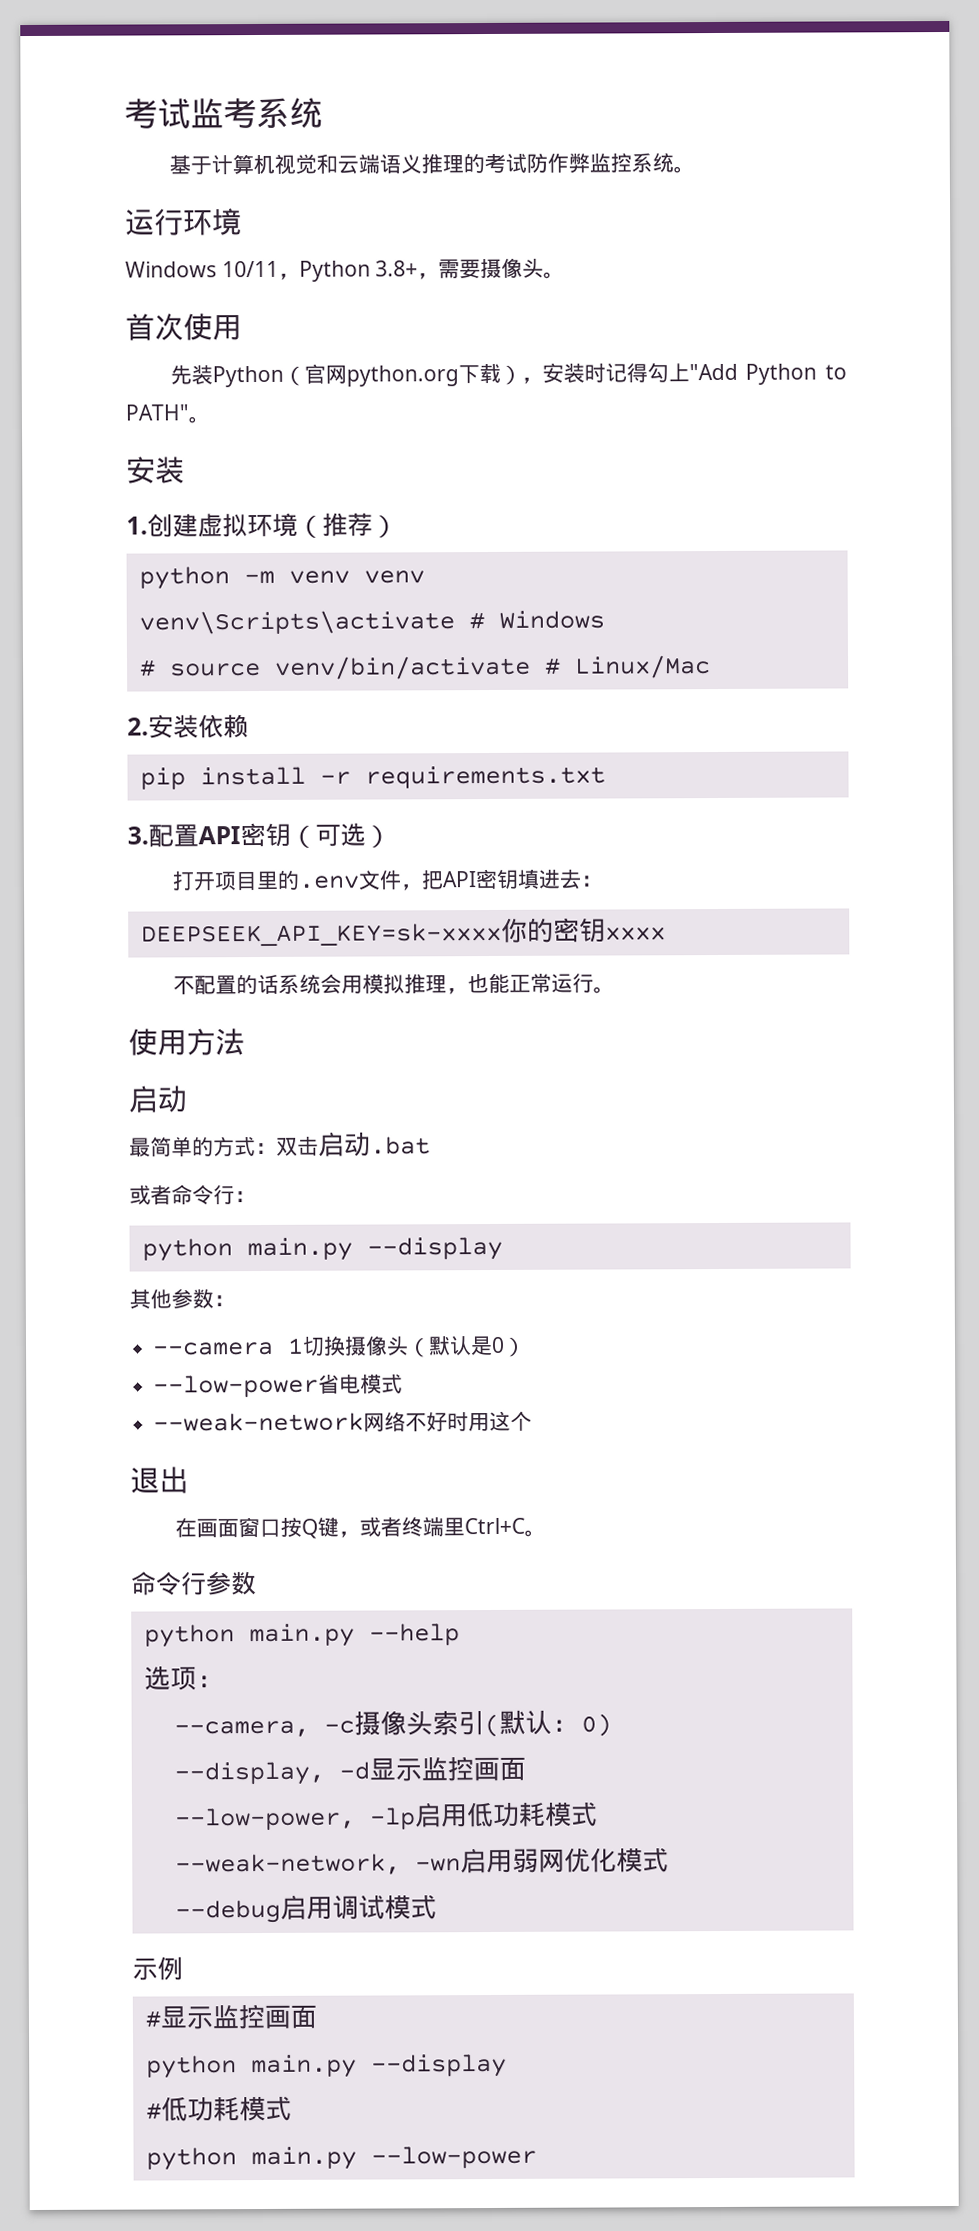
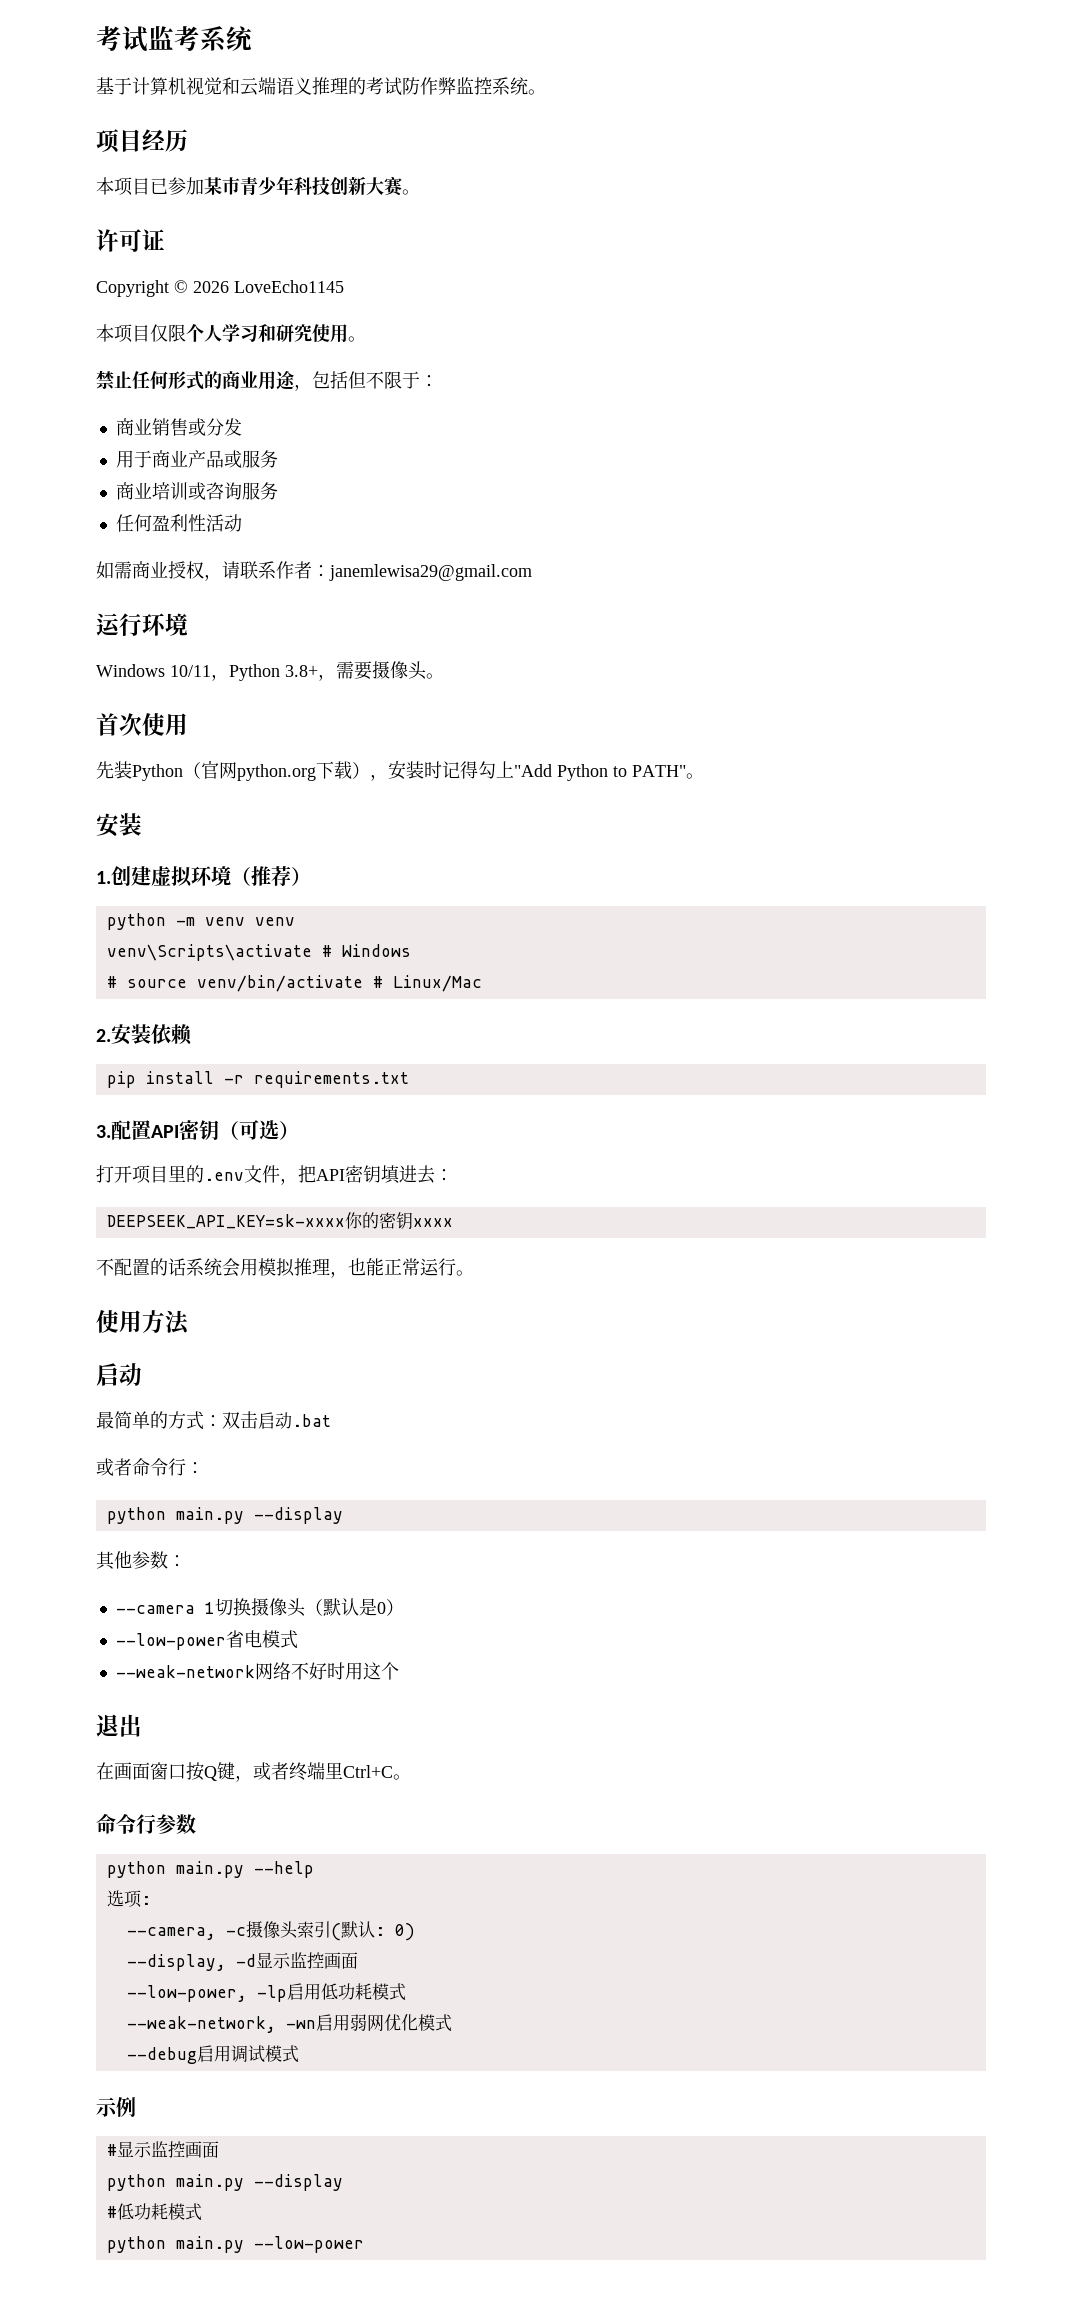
(695, 170) none -> [96,129,188,153] [96,176,420,197] [96,229,165,252] [96,280,344,297] [96,324,366,343] [96,370,438,391] [115,418,242,436] [115,450,278,468] [115,482,278,500] [115,514,242,532] [96,561,532,581] // 项目经历 // 本项目已参加某市青少年科技创新大赛。 // 许可证 // Copyright © 2026 LoveEcho1145 // 本项目仅限个人学习和研究使用。 // 禁止任何形式的商业用途，包括但不限于： // 商业销售或分发 // 用于商业产品或服务 // 商业培训或咨询服务 // 任何盈利性活动 // 如需商业授权，请联系作者：janemlewisa29@gmail.com

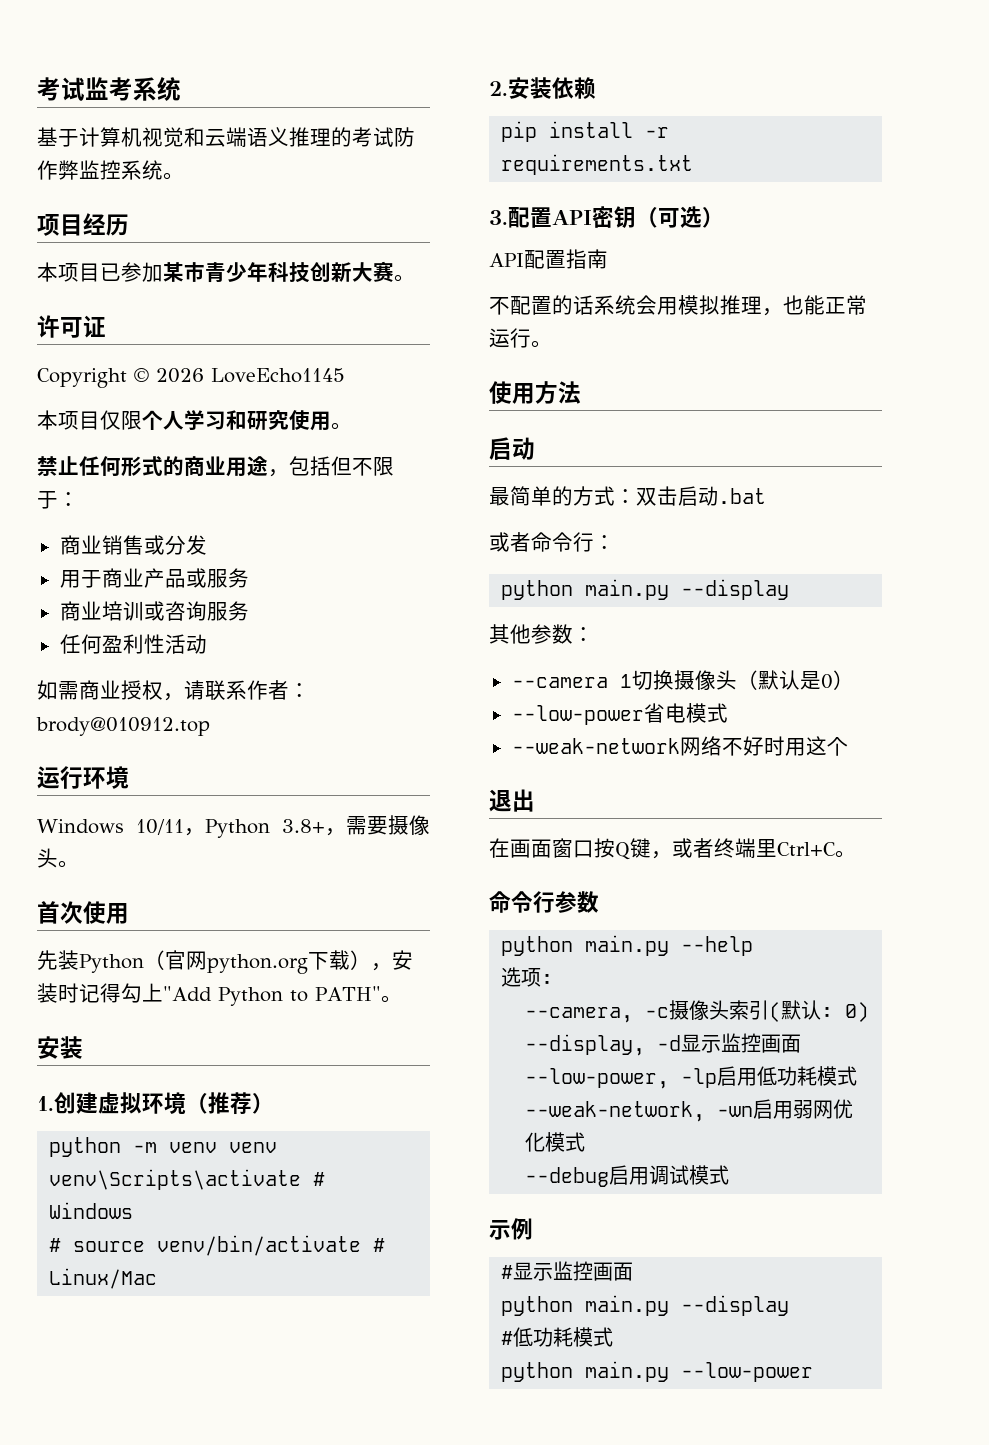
[329,564,532,581] janemlewisa29@gmail.com -> [36,717,210,736] brody@010912.top
[96,1165,453,1185] [106,1212,453,1230] 打开项目里的.env文件，把API密钥填进去： // DEEPSEEK_API_KEY=sk-xxxx你的密钥xxxx -> [489,249,608,269] API配置指南

